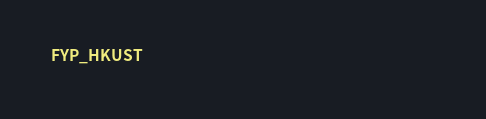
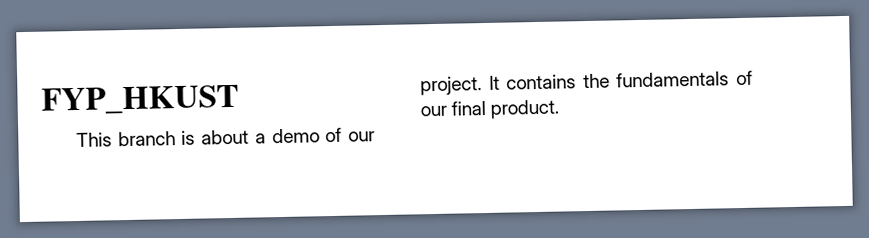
(143, 56) none -> [75,127,376,148] [420,70,753,96] [420,99,560,119] // This branch is about a demo of our project. It contains the fundamentals of our final product.

